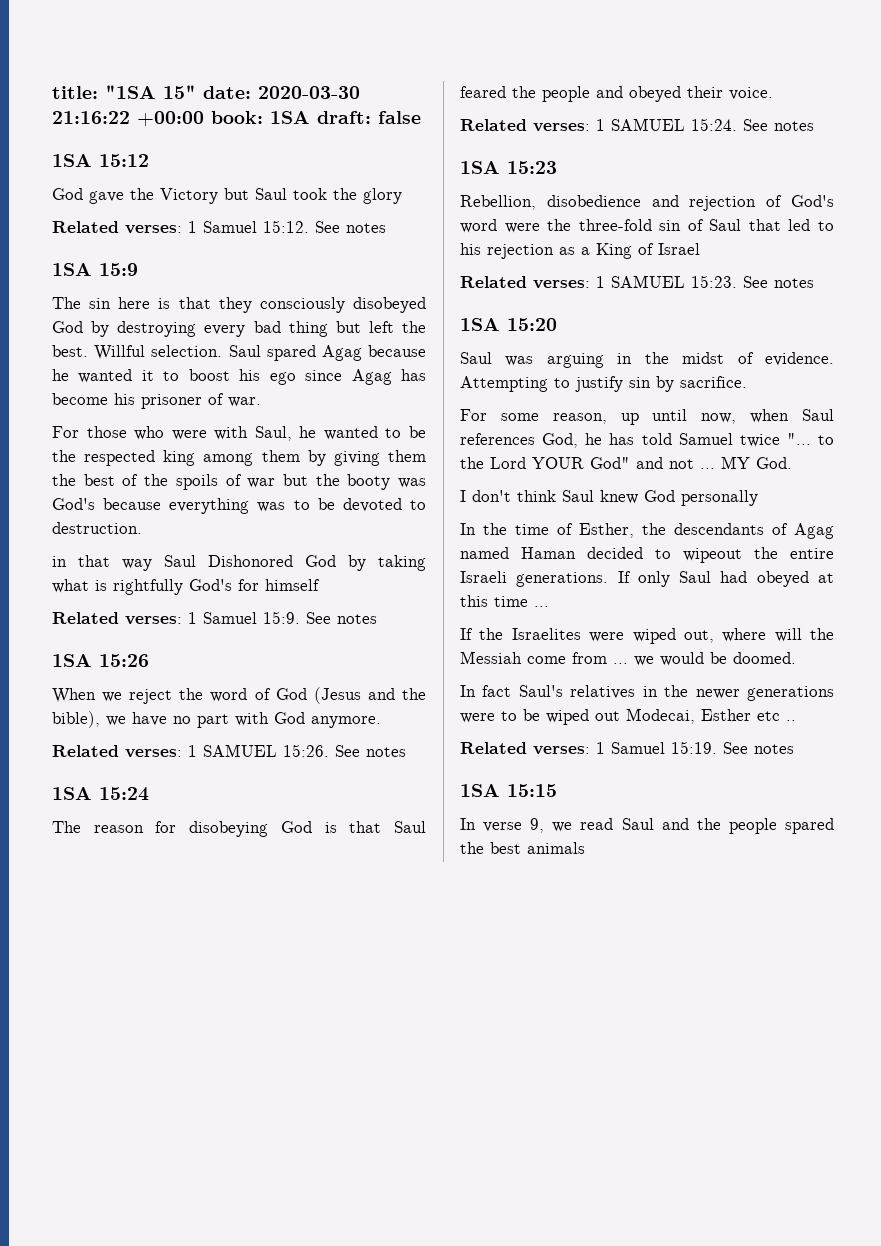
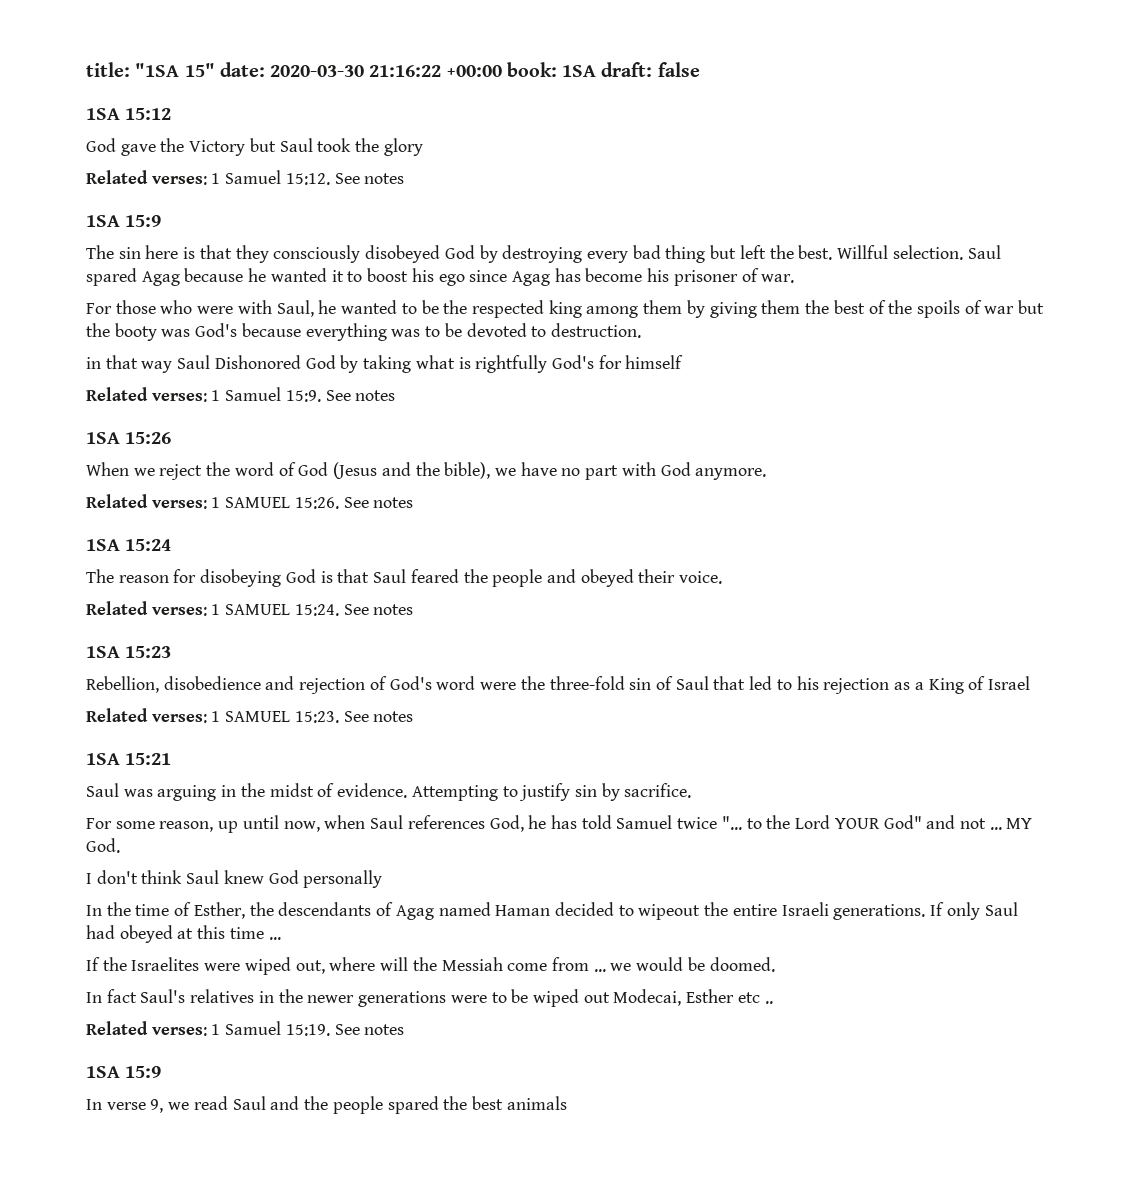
[507,318,557,331] 15:20 -> [125,753,172,765] 15:21
[507,784,557,797] 15:15 -> [125,1066,162,1078] 15:9

